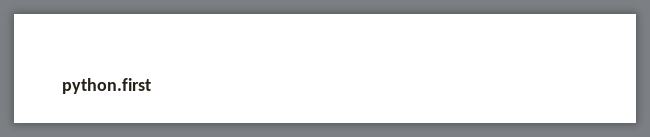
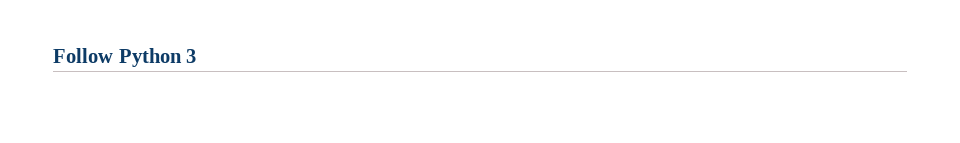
[62,78,151,94] python.first -> [53,48,197,67] Follow Python 3

